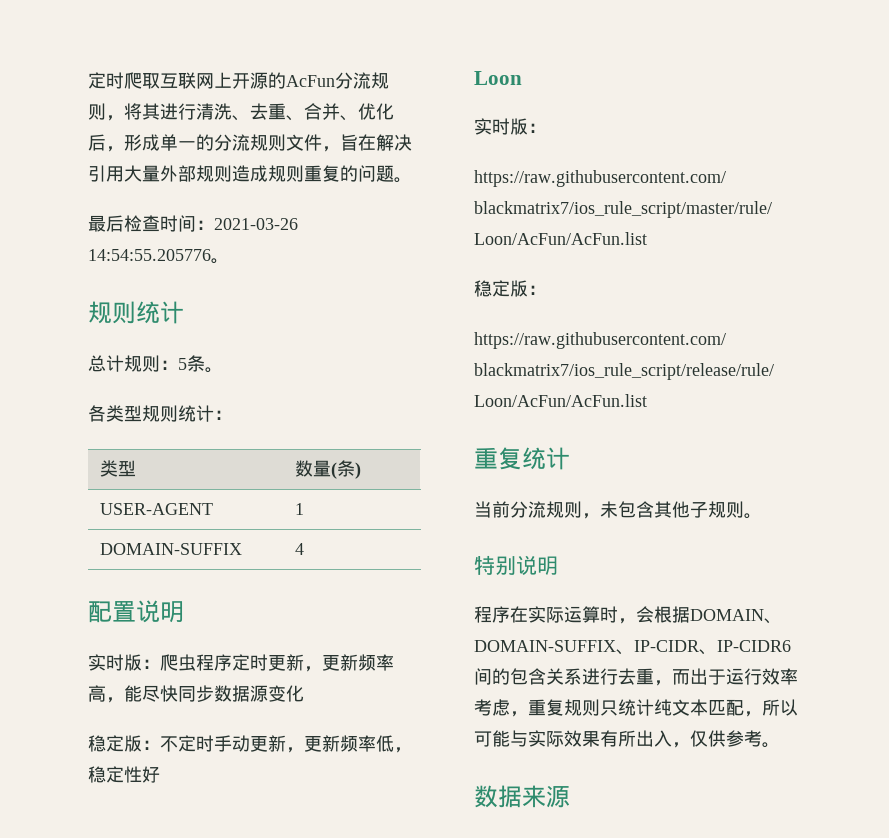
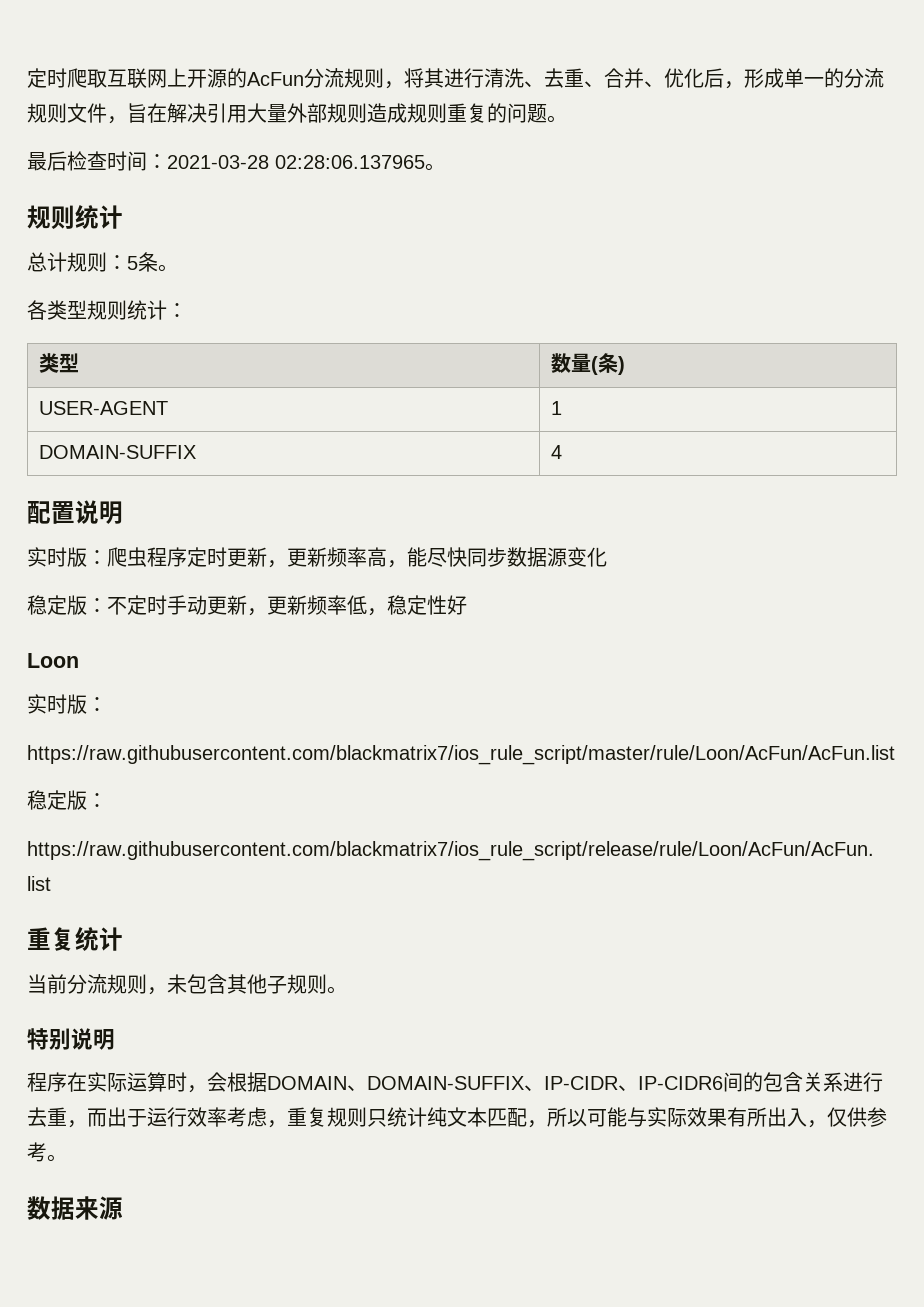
[214,218,298,230] [88,249,211,261] 2021-03-26 14:54:55.205776 -> [167,155,425,169] 2021-03-28 02:28:06.137965

